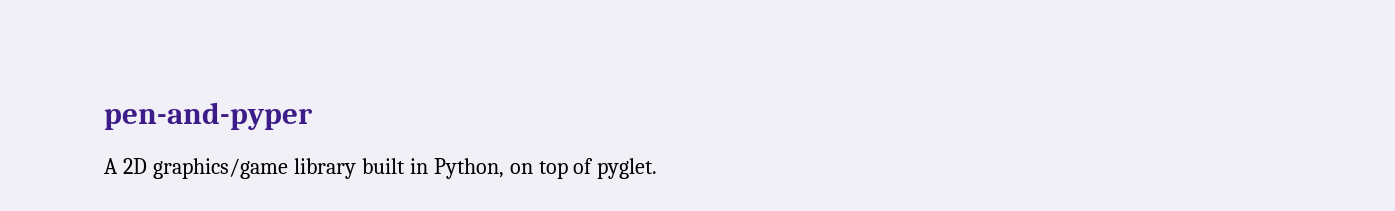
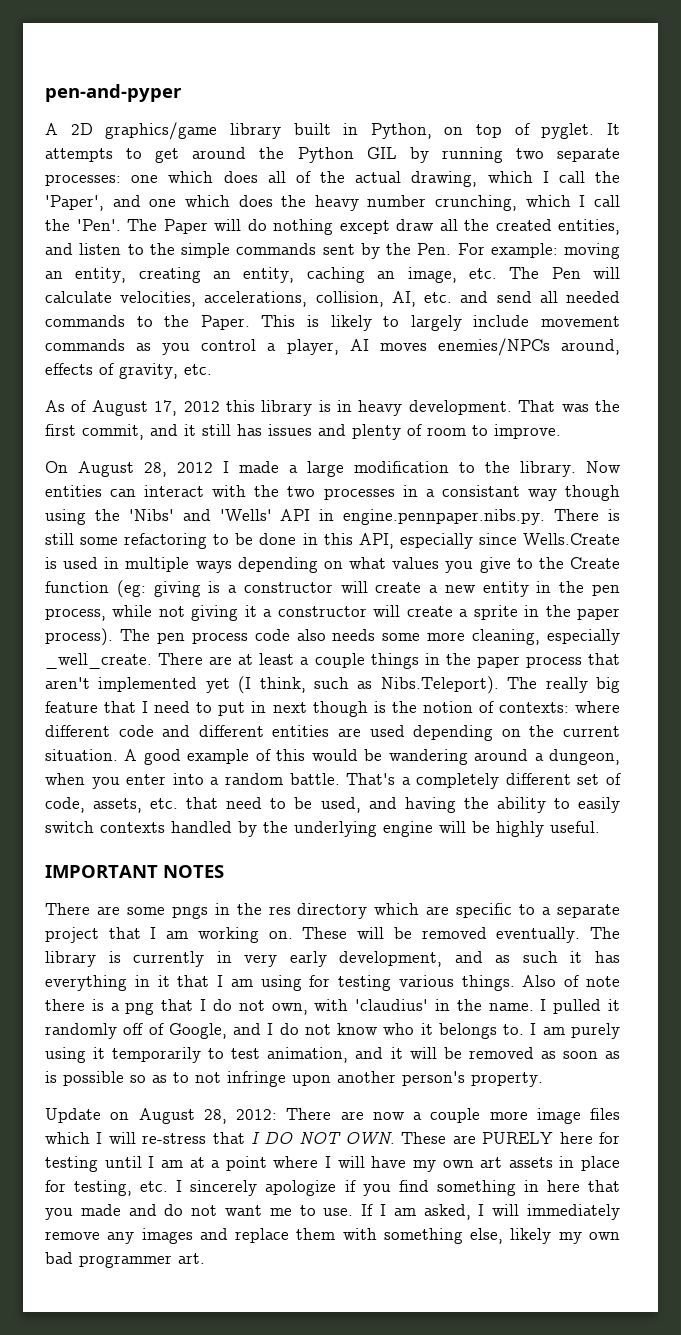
(658, 168) none -> [606,123,620,135] [45,147,621,163] [45,171,620,187] [45,195,620,211] [45,219,620,235] [45,243,620,259] [45,267,621,283] [45,291,620,307] [45,315,621,331] [45,338,620,356] [45,363,212,379] [45,400,620,416] [45,424,561,440] [45,461,621,477] [45,485,620,501] [45,509,621,525] [45,533,620,549] [45,557,620,573] [45,580,620,598] [45,605,620,621] [45,628,620,646] [45,653,620,669] [45,676,620,694] [45,701,620,717] [45,725,621,741] [45,749,620,765] [45,773,621,789] [45,797,621,813] [45,821,600,837] [45,865,224,878] [45,903,620,919] [45,927,620,943] [45,951,620,967] [45,975,620,991] [45,999,620,1015] [45,1023,620,1039] [45,1047,621,1063] [45,1071,543,1087] [45,1108,620,1124] [45,1131,620,1145] [45,1156,620,1172] [45,1180,620,1196] [45,1204,621,1220] [45,1228,620,1244] [45,1252,205,1268] It attempts to get around the Python GIL by running two separate processes: one which does all of the actual drawing, which I call the 'Paper', and one which does the heavy number crunching, which I call the 'Pen'. The Paper will do nothing except draw all the created entities, and listen to the simple commands sent by the Pen. For example: moving an entity, creating an entity, caching an image, etc. The Pen will calculate velocities, accelerations, collision, AI, etc. and send all needed commands to the Paper. This is likely to largely include movement commands as you control a player, AI moves enemies/NPCs around, effects of gravity, etc. // As of August 17, 2012 this library is in heavy development. That was the first commit, and it still has issues and plenty of room to improve. // On August 28, 2012 I made a large modification to the library. Now entities can interact with the two processes in a consistant way though using the 'Nibs' and 'Wells' API in engine.pennpaper.nibs.py. There is still some refactoring to be done in this API, especially since Wells.Create is used in multiple ways depending on what values you give to the Create function (eg: giving is a constructor will create a new entity in the pen process, while not giving it a constructor will create a sprite in the paper process). The pen process code also needs some more cleaning, especially _well_create. There are at least a couple things in the paper process that aren't implemented yet (I think, such as Nibs.Teleport). The really big feature that I need to put in next though is the notion of contexts: where different code and different entities are used depending on the current situation. A good example of this would be wandering around a dungeon, when you enter into a random battle. That's a completely different set of code, assets, etc. that need to be used, and having the ability to easily switch contexts handled by the underlying engine will be highly useful. // IMPORTANT NOTES // There are some pngs in the res directory which are specific to a separate project that I am working on. These will be removed eventually. The library is currently in very early development, and as such it has everything in it that I am using for testing various things. Also of note there is a png that I do not own, with 'claudius' in the name. I pulled it randomly off of Google, and I do not know who it belongs to. I am purely using it temporarily to test animation, and it will be removed as soon as is possible so as to not infringe upon another person's property. // Update on August 28, 2012: There are now a couple more image files which I will re-stress that I DO NOT OWN. These are PURELY here for testing until I am at a point where I will have my own art assets in place for testing, etc. I sincerely apologize if you find something in here that you made and do not want me to use. If I am asked, I will immediately remove any images and replace them with something else, likely my own bad programmer art.

